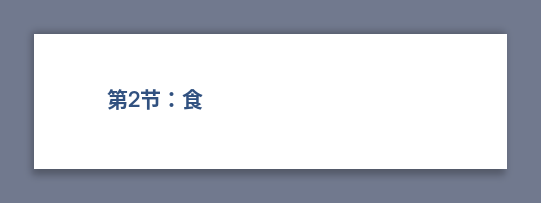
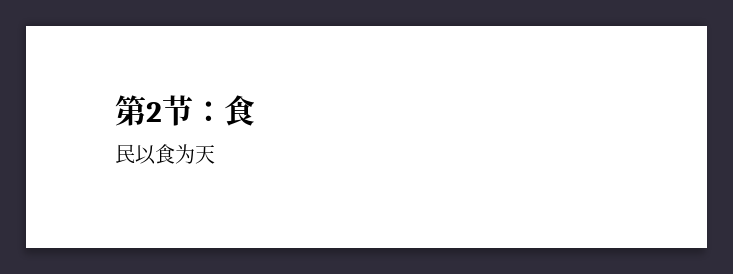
(203, 99) none -> [115,144,215,165] // 民以食为天

